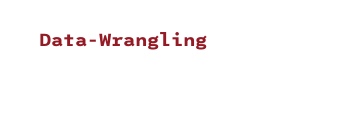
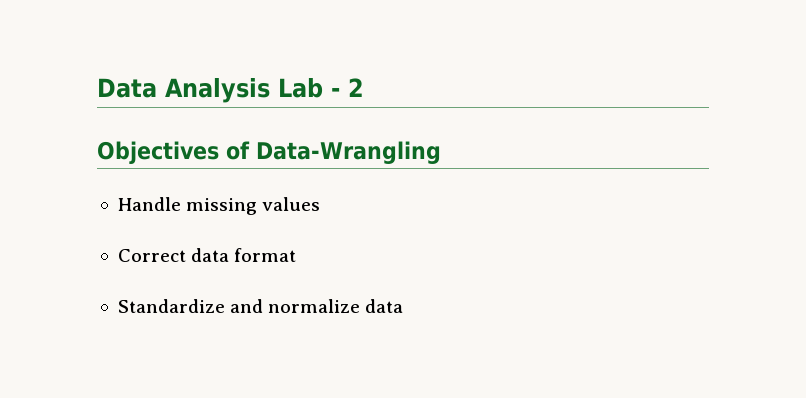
[39,32,207,50] Data-Wrangling -> [97,78,364,103] [97,141,441,164] [117,197,321,215] [117,248,297,262] [117,299,404,313] Data Analysis Lab - 2 // Objectives of Data-Wrangling // Handle missing values // Correct data format // Standardize and normalize data

